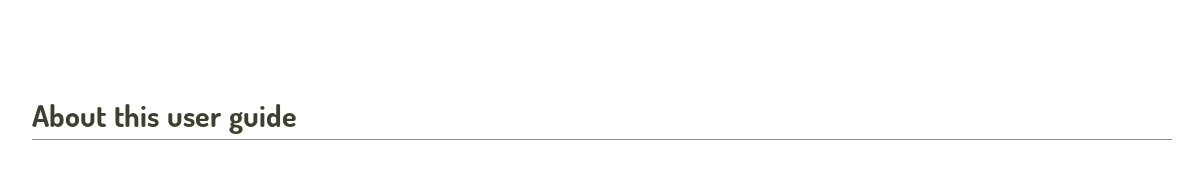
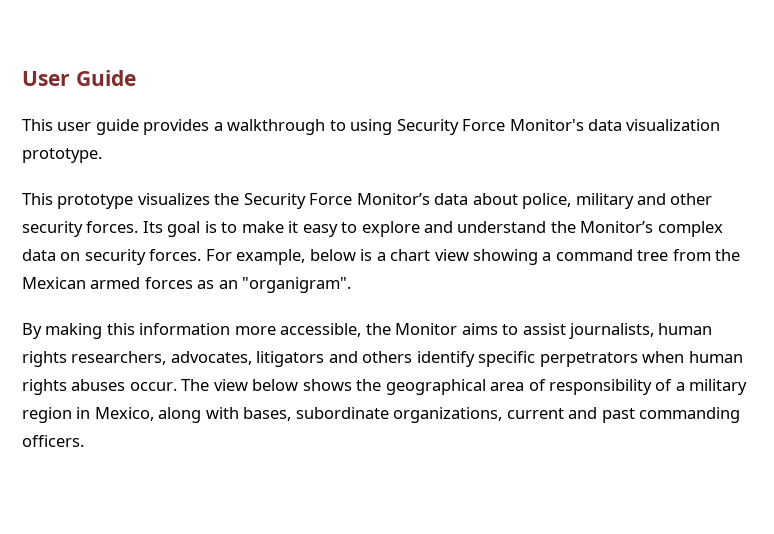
[32,104,298,134] About this user guide -> [22,70,136,86] [22,119,721,135] [22,148,102,163] [22,193,713,209] [22,221,723,237] [22,249,741,265] [22,277,352,293] [22,323,713,339] [22,351,743,367] [22,379,748,395] [22,407,741,423] [22,435,84,447] User Guide // This user guide provides a walkthrough to using Security Force Monitor's data visualization prototype. // This prototype visualizes the Security Force Monitor’s data about police, military and other security forces. Its goal is to make it easy to explore and understand the Monitor’s complex data on security forces. For example, below is a chart view showing a command tree from the Mexican armed forces as an "organigram". // By making this information more accessible, the Monitor aims to assist journalists, human rights researchers, advocates, litigators and others identify specific perpetrators when human rights abuses occur. The view below shows the geographical area of responsibility of a military region in Mexico, along with bases, subordinate organizations, current and past commanding officers.

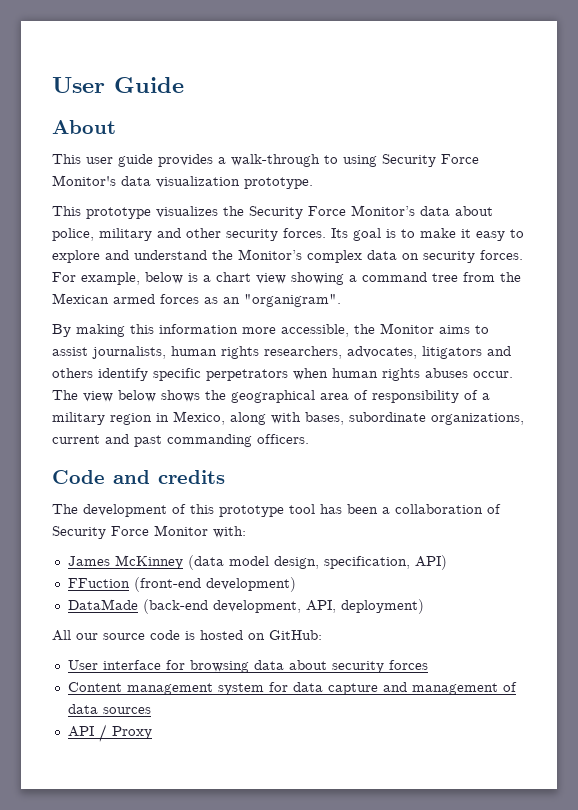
(136, 78) none -> [52,120,116,134] // About
[227,119,326,135] walkthrough -> [231,154,320,167] walk-through
(84, 441) none -> [52,470,225,484] [52,504,501,517] [52,525,246,539] [67,555,447,570] [67,577,296,592] [67,599,424,614] [52,630,322,641] [67,660,428,673] [67,682,517,695] [67,704,151,714] [67,724,152,742] // Code and credits // The development of this prototype tool has been a collaboration of Security Force Monitor with: // James McKinney (data model design, specification, API) // FFuction (front-end development) // DataMade (back-end development, API, deployment) // All our source code is hosted on GitHub: // User interface for browsing data about security forces // Content management system for data capture and management of data sources // API / Proxy

